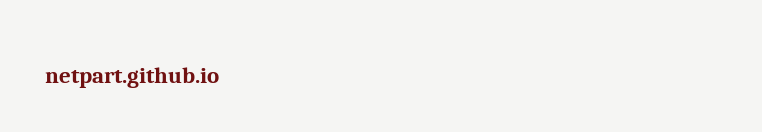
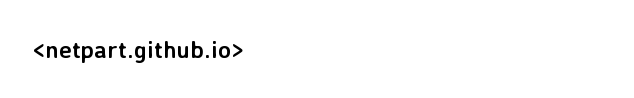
[45,67,219,88] netpart.github.io -> [33,41,244,63] <netpart.github.io>

